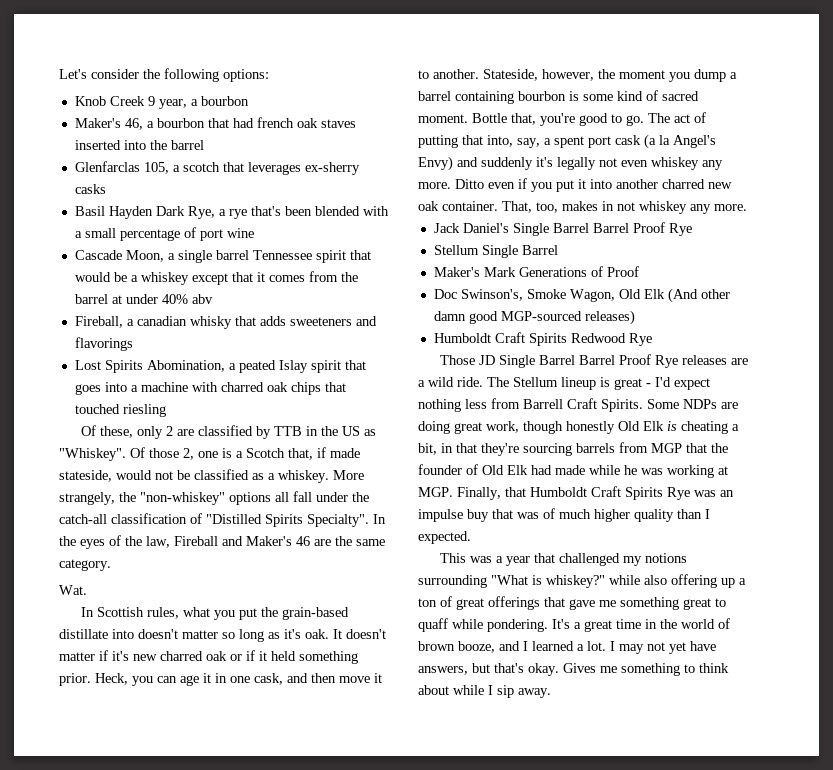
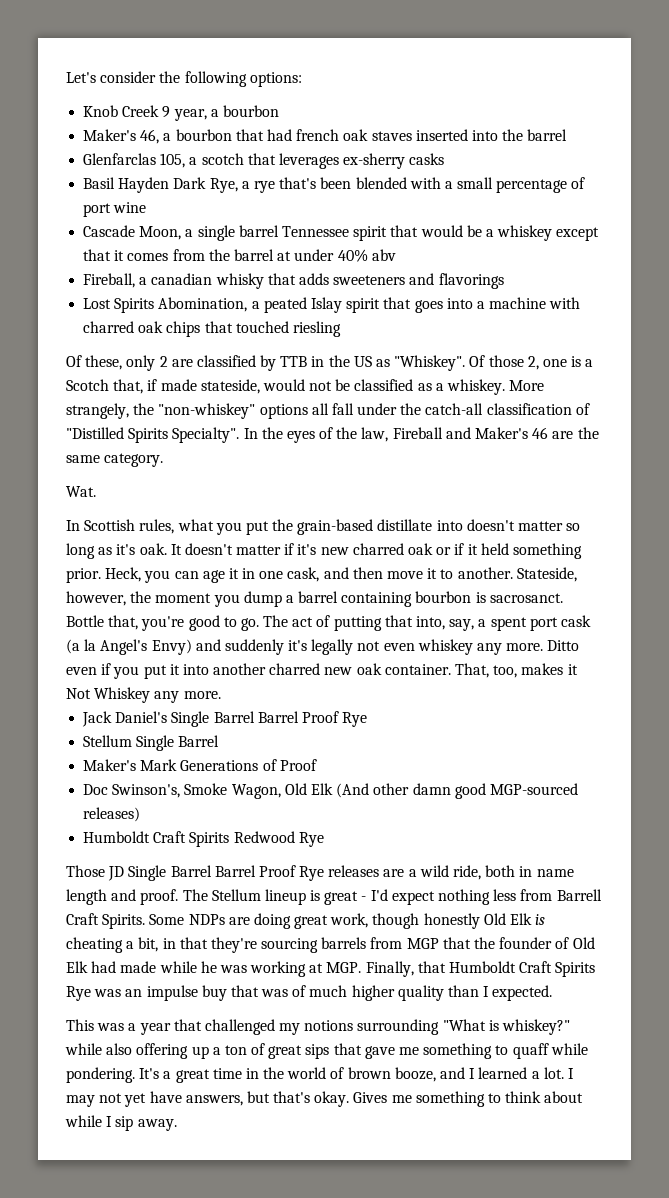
[583,90,699,101] [418,114,468,123] some kind of sacred moment. -> [489,593,563,603] sacrosanct.
[602,201,687,214] in not whiskey -> [567,664,578,675] [66,687,151,703] it Not Whiskey
[457,377,483,387] ride. -> [453,865,574,880] [66,889,179,905] ride, both in name length and proof.
[488,596,540,610] offerings -> [305,1044,330,1059] sips
[683,598,711,610] great -> (493, 1051) none

